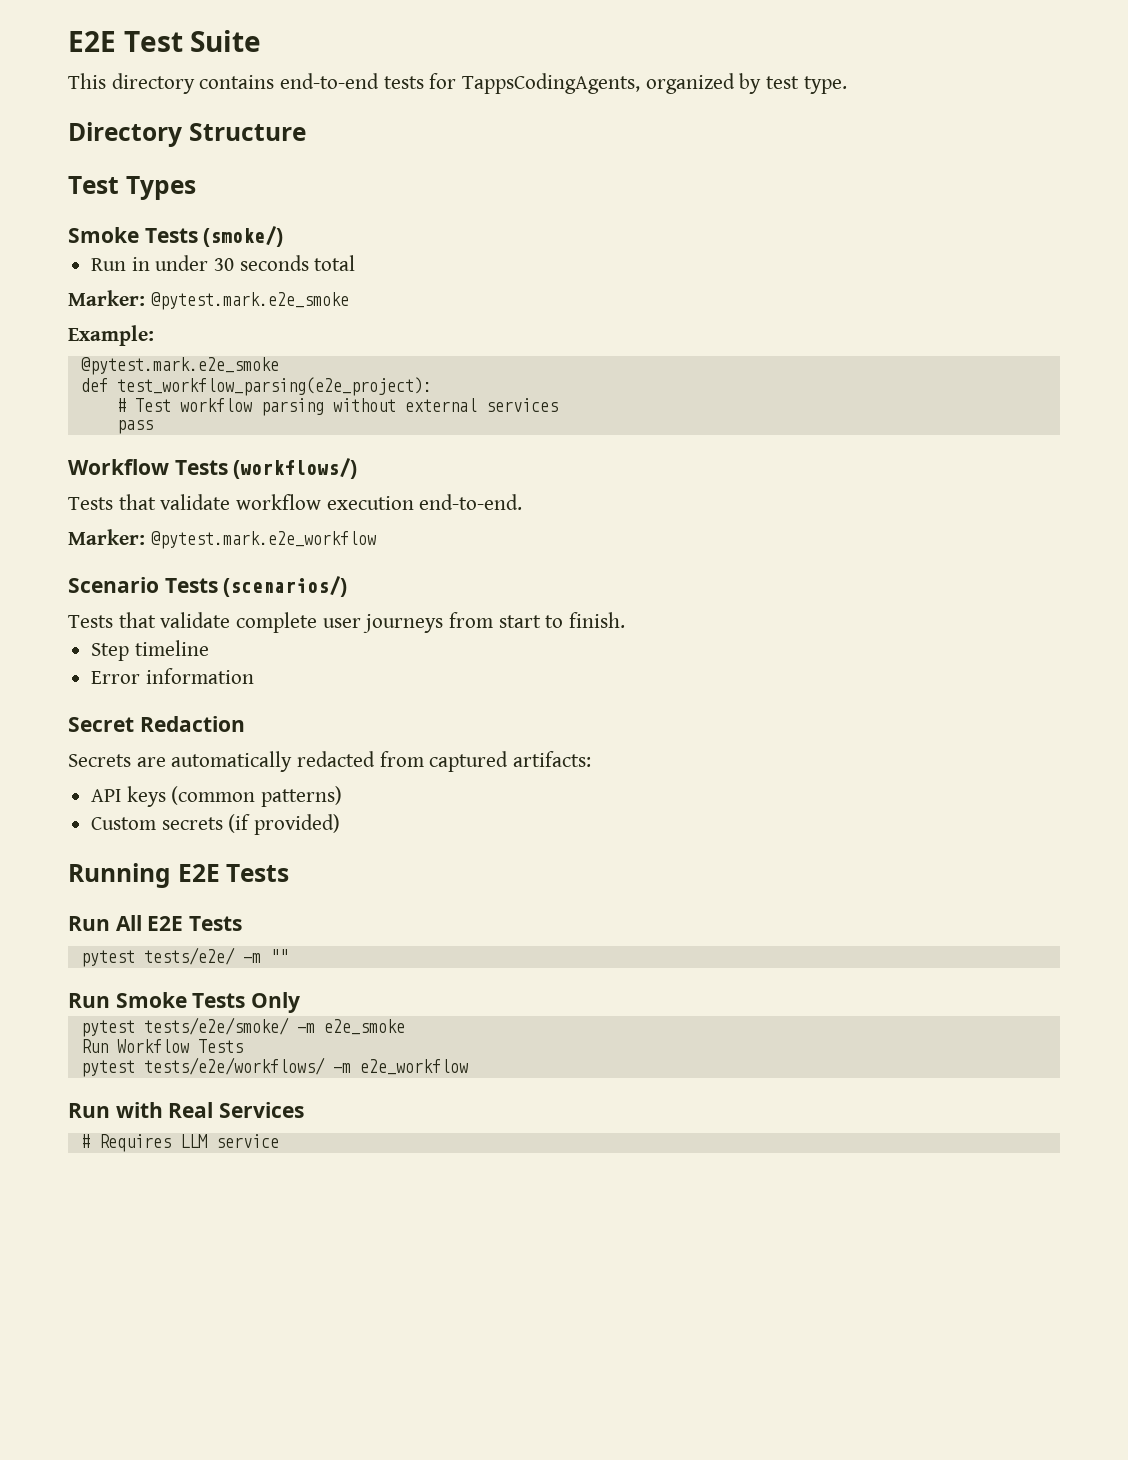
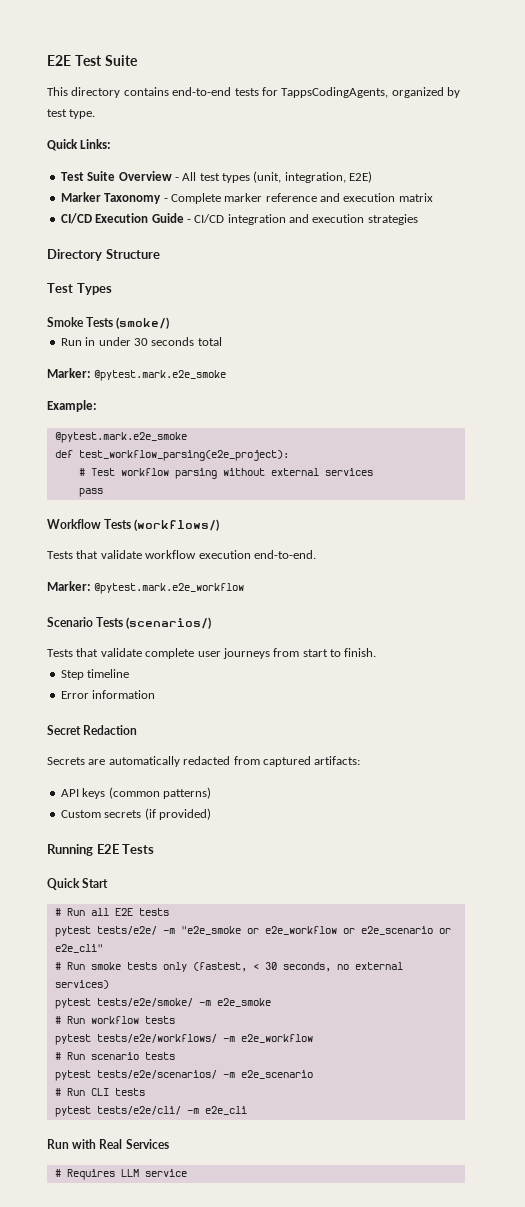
(847, 85) none -> [47,139,112,151] [60,171,373,183] [60,192,433,204] [60,213,418,225] // Quick Links: // Test Suite Overview - All test types (unit, integration, E2E) // Marker Taxonomy - Complete marker reference and execution matrix // CI/CD Execution Guide - CI/CD integration and execution strategies
[68,915,243,931] [80,947,288,967] [68,992,301,1013] Run All E2E Tests // pytest tests/e2e/ -m "" // Run Smoke Tests Only -> [47,878,109,890] [54,908,169,916] [54,926,451,937] [54,944,103,953] [54,962,403,972] [54,980,109,989] Quick Start // # Run all E2E tests // pytest tests/e2e/ -m "e2e_smoke or e2e_workflow or e2e_scenario or e2e_cli" // # Run smoke tests only (fastest, < 30 seconds, no external services)
[80,1039,243,1053] Run Workflow Tests -> [54,1016,175,1024] # Run workflow tests
(468, 1067) none -> [54,1052,175,1060] [54,1070,313,1081] [54,1088,145,1096] [54,1106,247,1117] // # Run scenario tests // pytest tests/e2e/scenarios/ -m e2e_scenario // # Run CLI tests // pytest tests/e2e/cli/ -m e2e_cli

